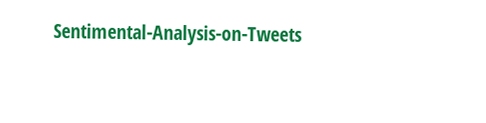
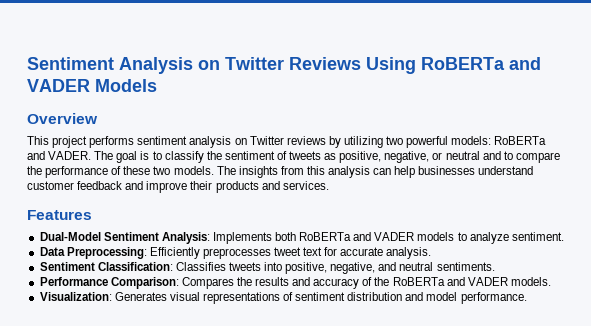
[53,22,302,47] Sentimental-Analysis-on-Tweets -> [27,57,541,74] [27,79,157,92] [27,113,98,124] [27,136,547,148] [27,151,560,163] [27,166,534,178] [27,181,329,193] [27,210,92,220] [39,232,564,244] [39,247,432,259] [39,262,495,274] [39,277,551,289] [39,292,527,304] Sentiment Analysis on Twitter Reviews Using RoBERTa and VADER Models // Overview // This project performs sentiment analysis on Twitter reviews by utilizing two powerful models: RoBERTa and VADER. The goal is to classify the sentiment of tweets as positive, negative, or neutral and to compare the performance of these two models. The insights from this analysis can help businesses understand customer feedback and improve their products and services. // Features // Dual-Model Sentiment Analysis: Implements both RoBERTa and VADER models to analyze sentiment. // Data Preprocessing: Efficiently preprocesses tweet text for accurate analysis. // Sentiment Classification: Classifies tweets into positive, negative, and neutral sentiments. // Performance Comparison: Compares the results and accuracy of the RoBERTa and VADER models. // Visualization: Generates visual representations of sentiment distribution and model performance.

